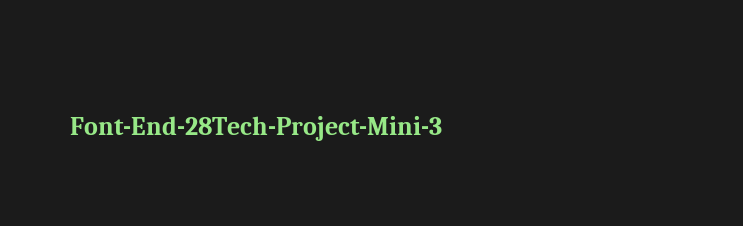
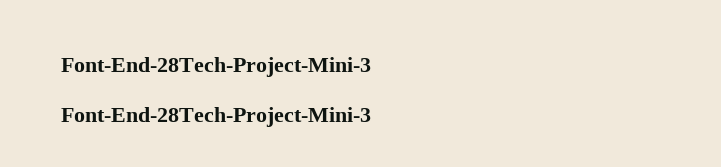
[70,116,442,141] Font-End-28Tech-Project-Mini-3 -> [61,57,371,77] [61,107,371,127] Font-End-28Tech-Project-Mini-3 // Font-End-28Tech-Project-Mini-3

